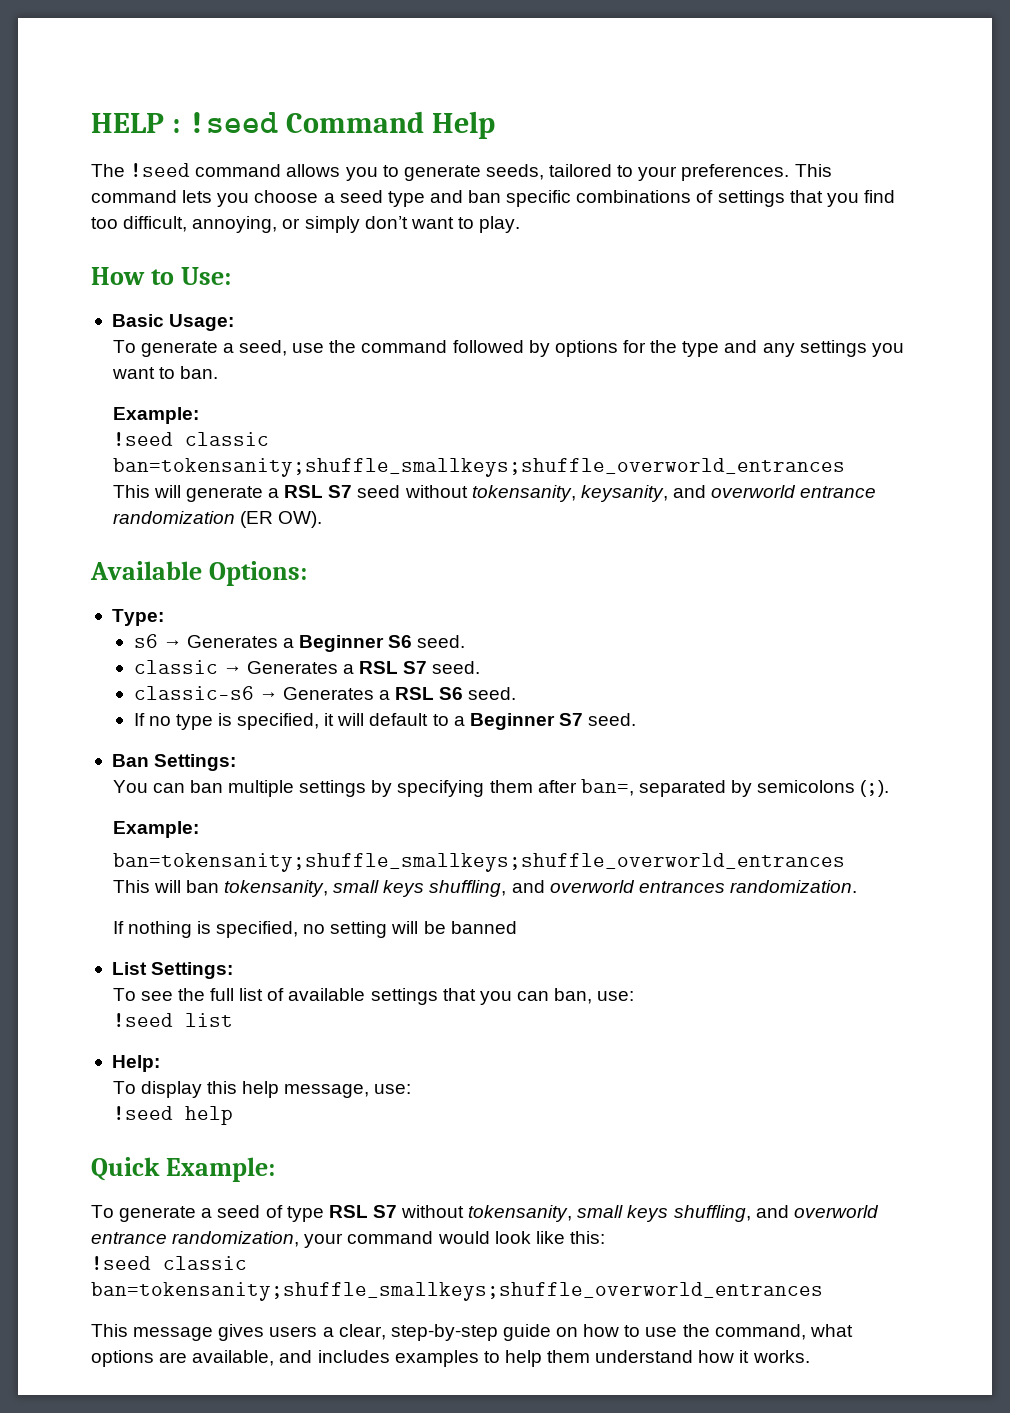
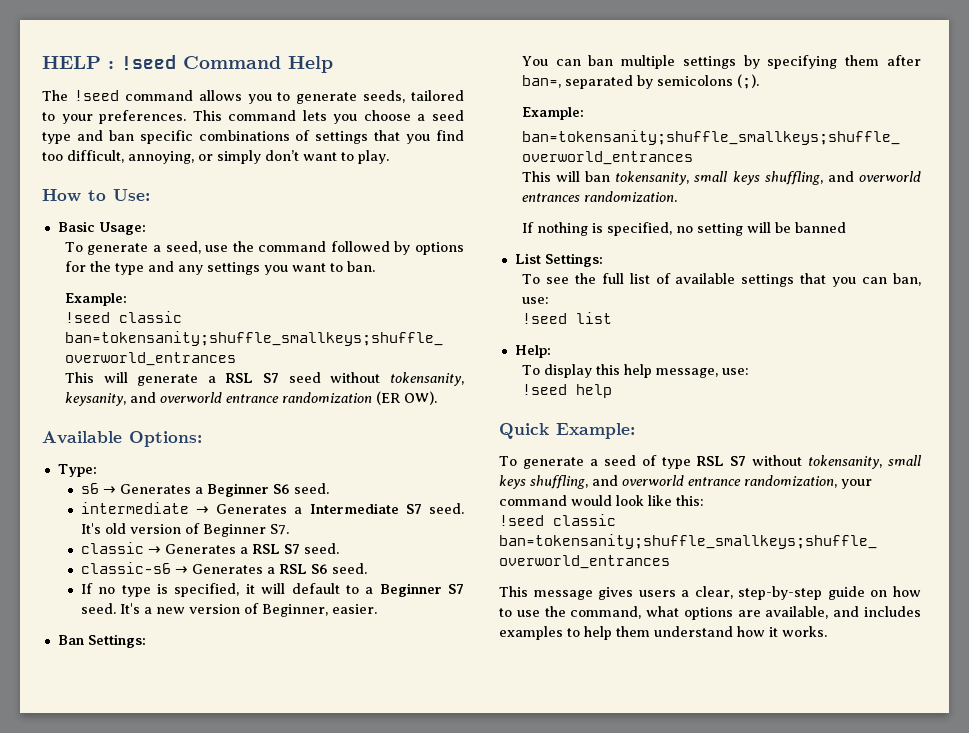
(466, 641) none -> [80,502,464,514] [80,523,289,537] // intermediate → Generates a Intermediate S7 seed. It's old version of Beginner S7.
(637, 719) none -> [119,603,377,617] It's a new version of Beginner, easier.

